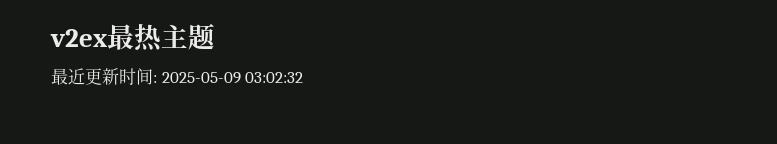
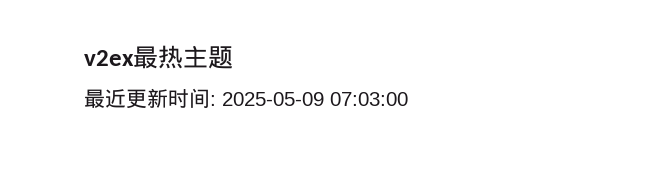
[245,72,304,83] 03:02:32 -> [330,92,408,106] 07:03:00

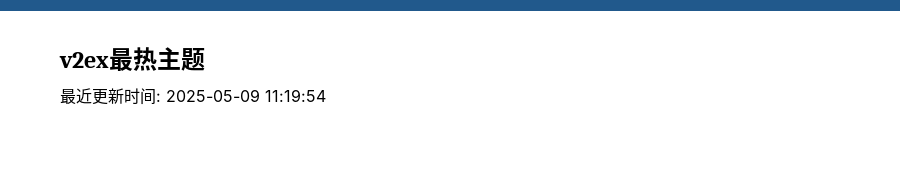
[330,92,408,106] 07:03:00 -> [265,89,326,102] 11:19:54

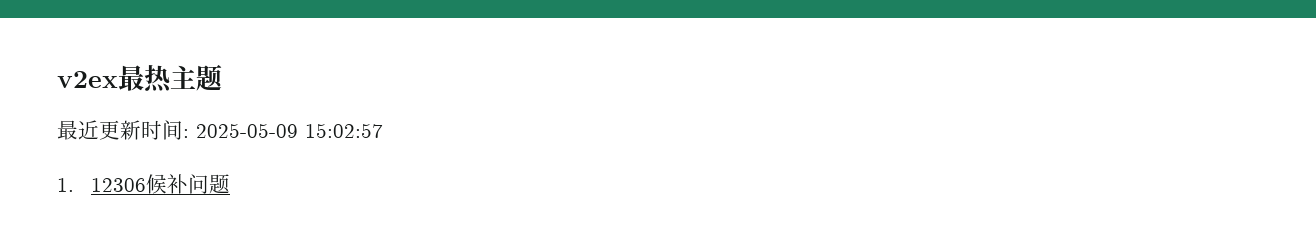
[265,89,326,102] 11:19:54 -> [305,123,383,138] [57,174,231,194] 15:02:57 // 1. 12306候补问题

